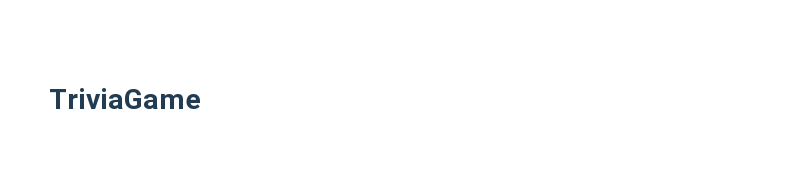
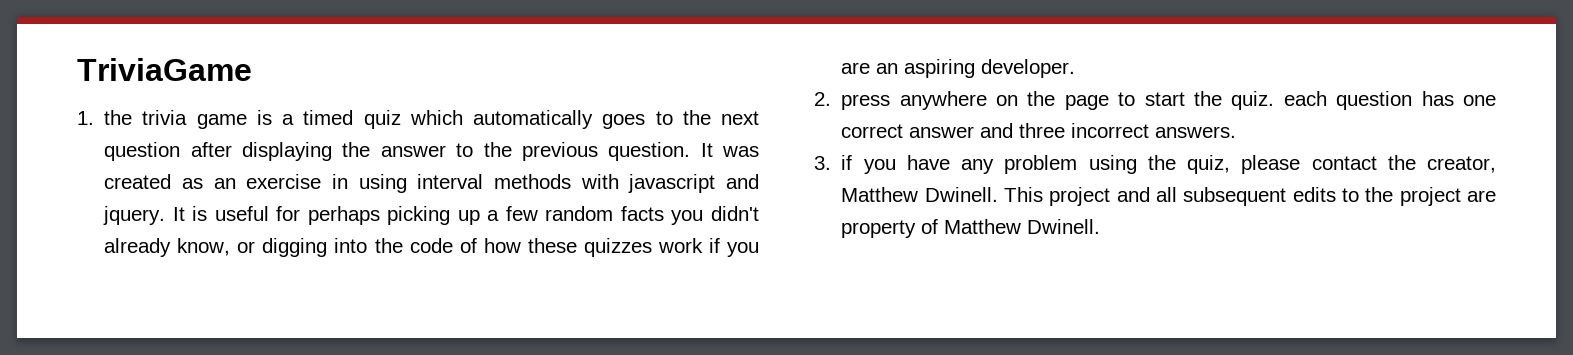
(201, 98) none -> [77,110,759,129] [104,142,759,161] [104,174,759,193] [103,206,759,225] [104,238,759,257] [841,59,1076,78] [814,91,1496,110] [841,123,1237,138] [814,155,1496,174] [841,187,1496,206] [841,219,1101,238] // 1. the trivia game is a timed quiz which automatically goes to the next question after displaying the answer to the previous question. It was created as an exercise in using interval methods with javascript and jquery. It is useful for perhaps picking up a few random facts you didn't already know, or digging into the code of how these quizzes work if you are an aspiring developer. // 2. press anywhere on the page to start the quiz. each question has one correct answer and three incorrect answers. // 3. if you have any problem using the quiz, please contact the creator, Matthew Dwinell. This project and all subsequent edits to the project are property of Matthew Dwinell.

